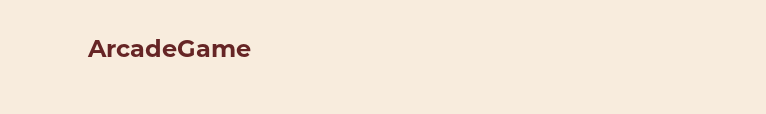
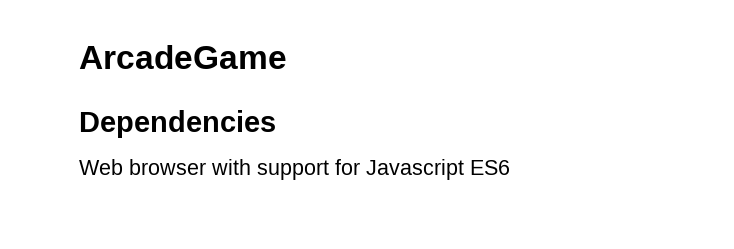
(251, 48) none -> [79,110,276,138] [79,159,510,180] // Dependencies // Web browser with support for Javascript ES6

